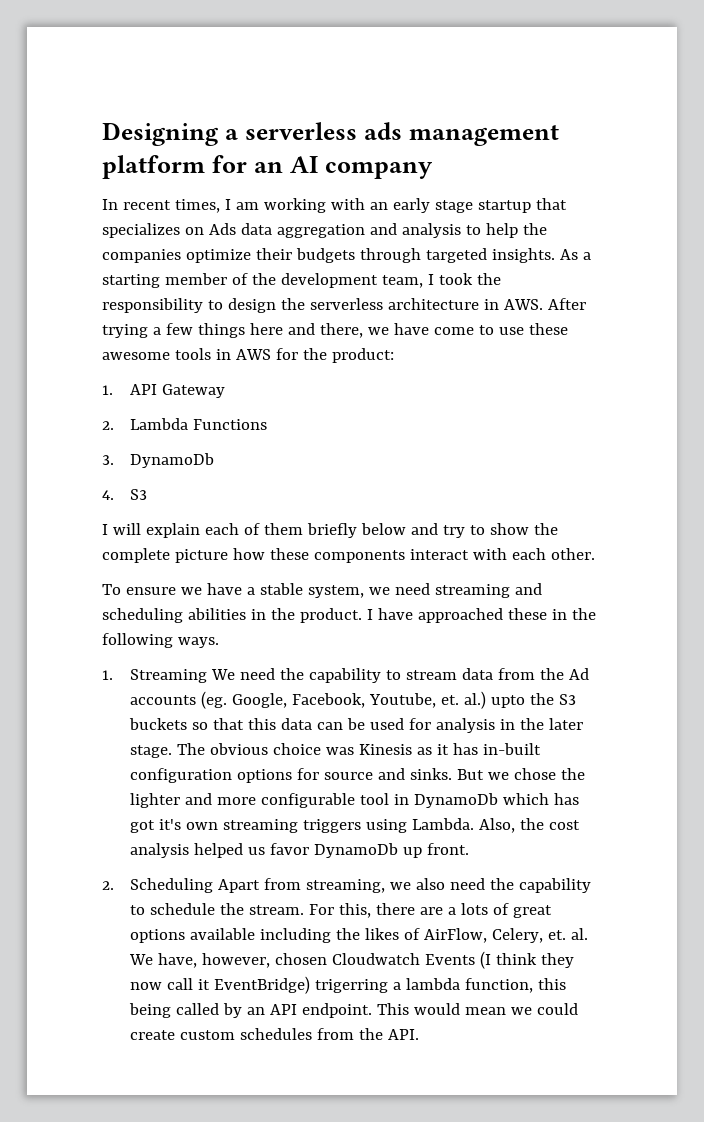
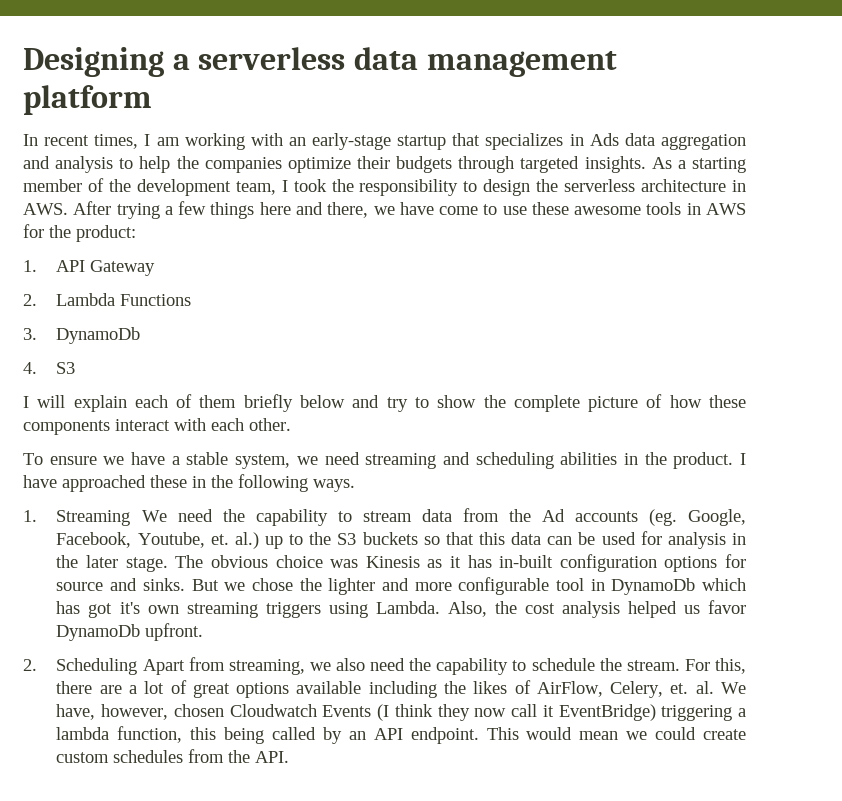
[363,122,402,140] ads -> [353,47,418,70] data
[211,155,433,179] for an AI company -> (152, 100) none
[392,198,473,213] early stage -> [312,133,392,150] early-stage
[184,227,204,235] on -> [569,134,584,146] in
(228, 556) none -> [646,394,663,408] of
[490,695,525,708] upto -> [265,534,304,549] up to
[402,843,469,858] up front. -> [145,623,204,641] upfront.
[460,903,488,915] lots -> [144,681,165,694] lot
[314,979,388,993] trigerring -> [661,705,733,721] triggering

